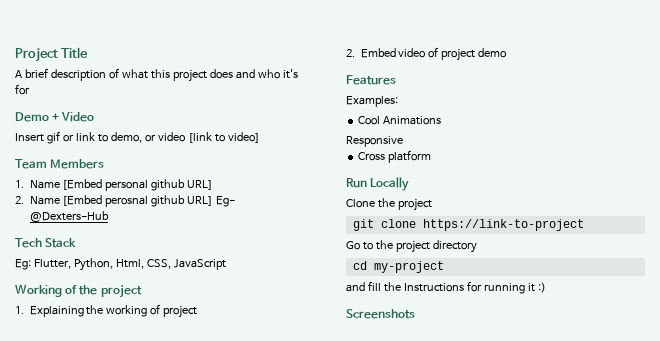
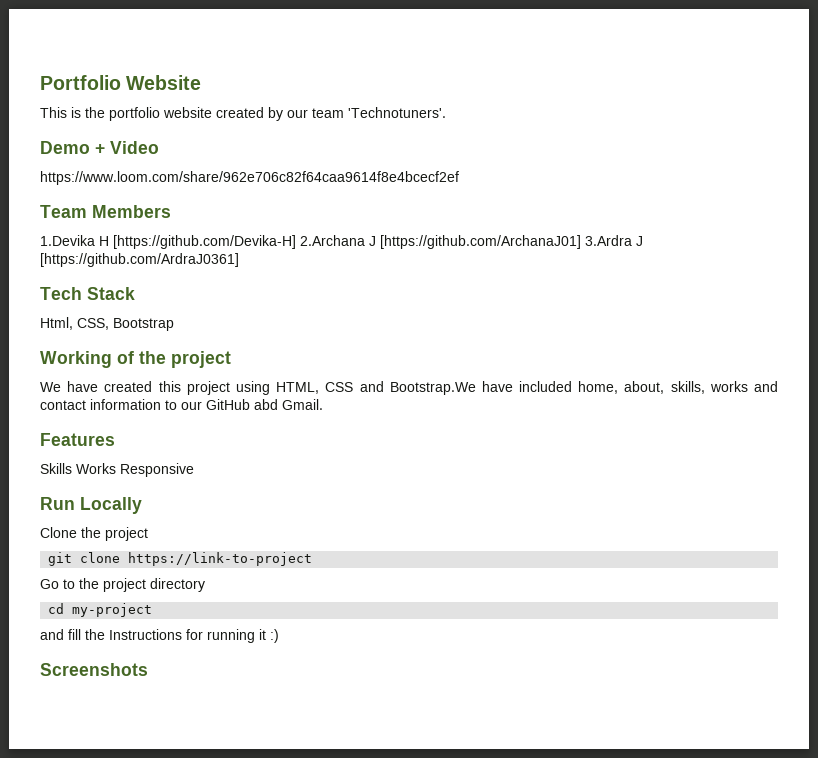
[15,47,89,62] [15,68,298,82] [15,84,30,95] [15,112,95,122] [15,131,260,144] [15,159,105,169] [15,179,214,191] [15,195,236,207] [29,211,109,222] Project Title // A brief description of what this project does and who it's for // Demo + Video // Insert gif or link to demo, or video [link to video] // Team Members // 1. Name [Embed personal github URL] // 2. Name [Embed perosnal github URL] Eg- @Dexters-Hub -> [40,75,202,90] [40,107,446,121] [40,141,159,154] [40,171,459,185] [40,205,171,218] [40,235,643,249] [40,253,239,267] Portfolio Website // This is the portfolio website created by our team 'Technotuners'. // Demo + Video // https://www.loom.com/share/962e706c82f64caa9614f8e4bcecf2ef // Team Members // 1.Devika H [https://github.com/Devika-H] 2.Archana J [https://github.com/ArchanaJ01] 3.Ardra J [https://github.com/ArdraJ0361]
[15,258,113,271] Eg: Flutter, Python, -> (135, 293) none
[173,259,226,270] JavaScript -> [113,318,174,331] Bootstrap
[15,304,198,318] [346,47,507,61] [346,75,396,85] [346,96,398,107] [358,116,442,125] 1. Explaining the working of project // 2. Embed video of project demo // Features // Examples: // Cool Animations // -> [40,381,778,395] [40,399,323,410] [40,433,115,446] [40,463,116,474] We have created this project using HTML, CSS and Bootstrap.We have included home, about, skills, works and contact information to our GitHub abd Gmail. // Features // Skills Works
[358,150,432,163] // Cross platform -> (194, 470) none

